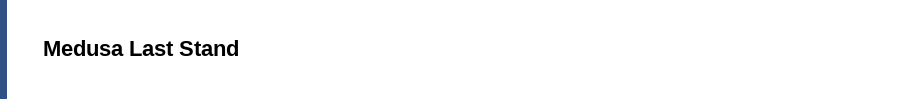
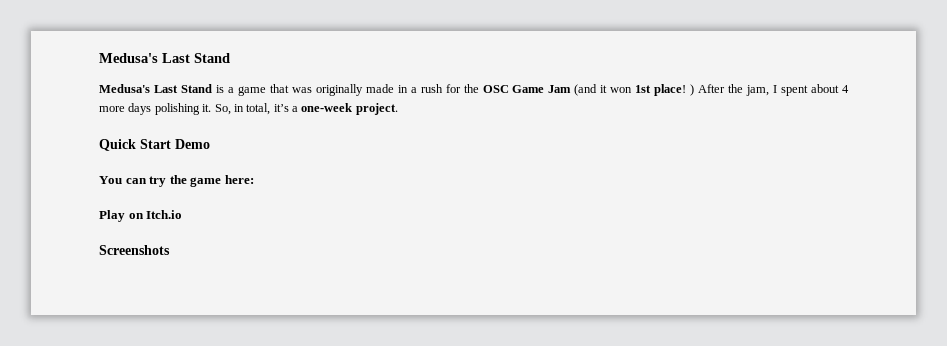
[43,40,239,56] Medusa Last Stand -> [99,53,230,63] [99,84,849,96] [99,103,398,115] [99,139,210,151] [99,175,254,187] [99,210,183,222] [99,245,170,255] Medusa's Last Stand // Medusa's Last Stand is a game that was originally made in a rush for the OSC Game Jam (and it won 1st place! ) After the jam, I spent about 4 more days polishing it. So, in total, it’s a one-week project. // Quick Start Demo // You can try the game here: // Play on Itch.io // Screenshots

